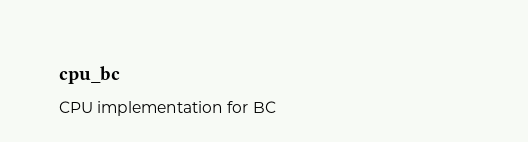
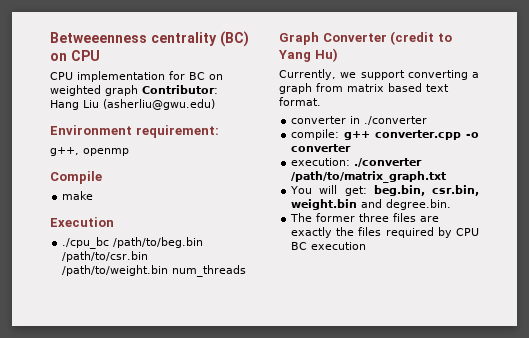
[59,66,120,84] cpu_bc -> [50,31,249,47] [50,50,100,61] Betweeenness centrality (BC) on CPU
(276, 107) none -> [209,74,223,80] [50,85,218,96] [50,99,215,110] [50,125,219,138] [50,147,129,156] [50,171,102,184] [62,191,94,200] [50,217,114,227] [62,237,204,249] [62,251,149,262] [62,265,247,277] [279,31,452,45] [278,48,338,62] [279,69,479,80] [279,83,449,94] [279,97,321,106] [291,116,428,125] [291,129,479,140] [291,144,352,152] [291,158,423,167] [291,171,447,183] [290,185,480,196] [291,199,452,210] [290,213,440,222] [291,227,479,238] [291,242,367,250] on weighted graph Contributor: Hang Liu (asherliu@gwu.edu) // Environment requirement: // g++, openmp // Compile // make // Execution // ./cpu_bc /path/to/beg.bin /path/to/csr.bin /path/to/weight.bin num_threads // Graph Converter (credit to Yang Hu) // Currently, we support converting a graph from matrix based text format. // converter in ./converter // compile: g++ converter.cpp -o converter // execution: ./converter /path/to/matrix_graph.txt // You will get: beg.bin, csr.bin, weight.bin and degree.bin. // The former three files are exactly the files required by CPU BC execution

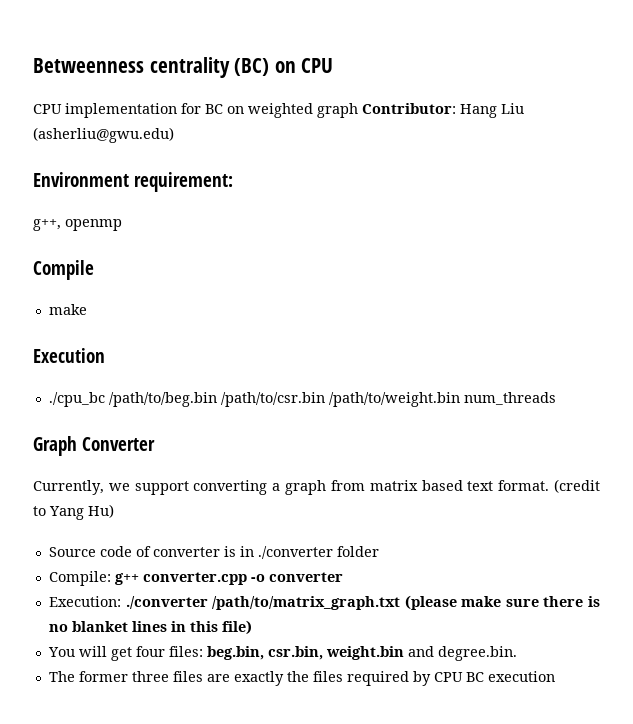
[50,32,147,43] Betweeenness -> [33,58,144,73] Betweenness
[390,31,452,45] [278,48,338,62] (credit to Yang Hu) -> (155, 444) none
[291,116,347,124] // converter -> [554,479,600,493] [33,504,114,520] [48,546,236,557] (credit to Yang Hu) // Source code of converter is
[291,129,340,140] // compile: -> [336,546,379,557] [48,571,111,586] folder // Compile:
[291,158,351,166] execution: -> [48,596,121,607] Execution:
(447, 177) none -> [404,595,600,610] [48,620,252,635] (please make sure there is no blanket lines in this file)
[344,186,367,196] get: -> [110,646,203,661] get four files:

